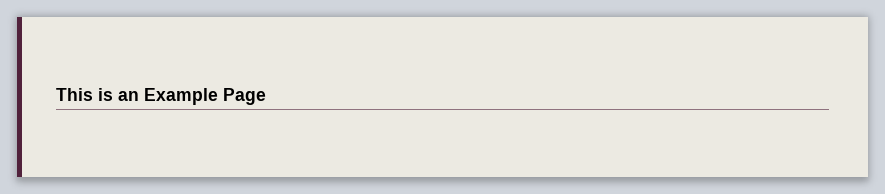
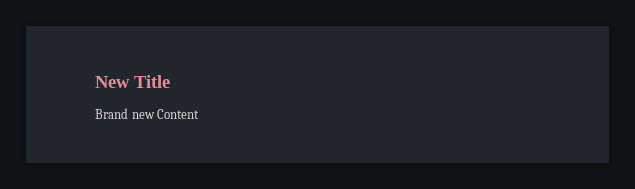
[56,88,266,105] This is an Example Page -> [95,75,170,88] [95,108,200,119] New Title // Brand new Content

